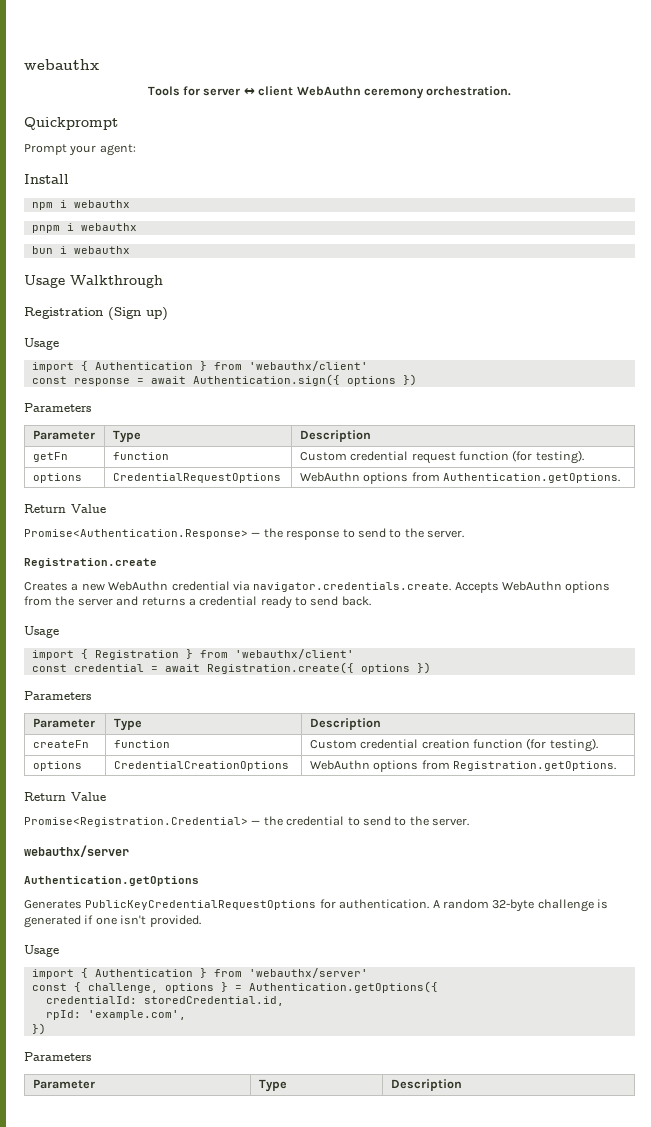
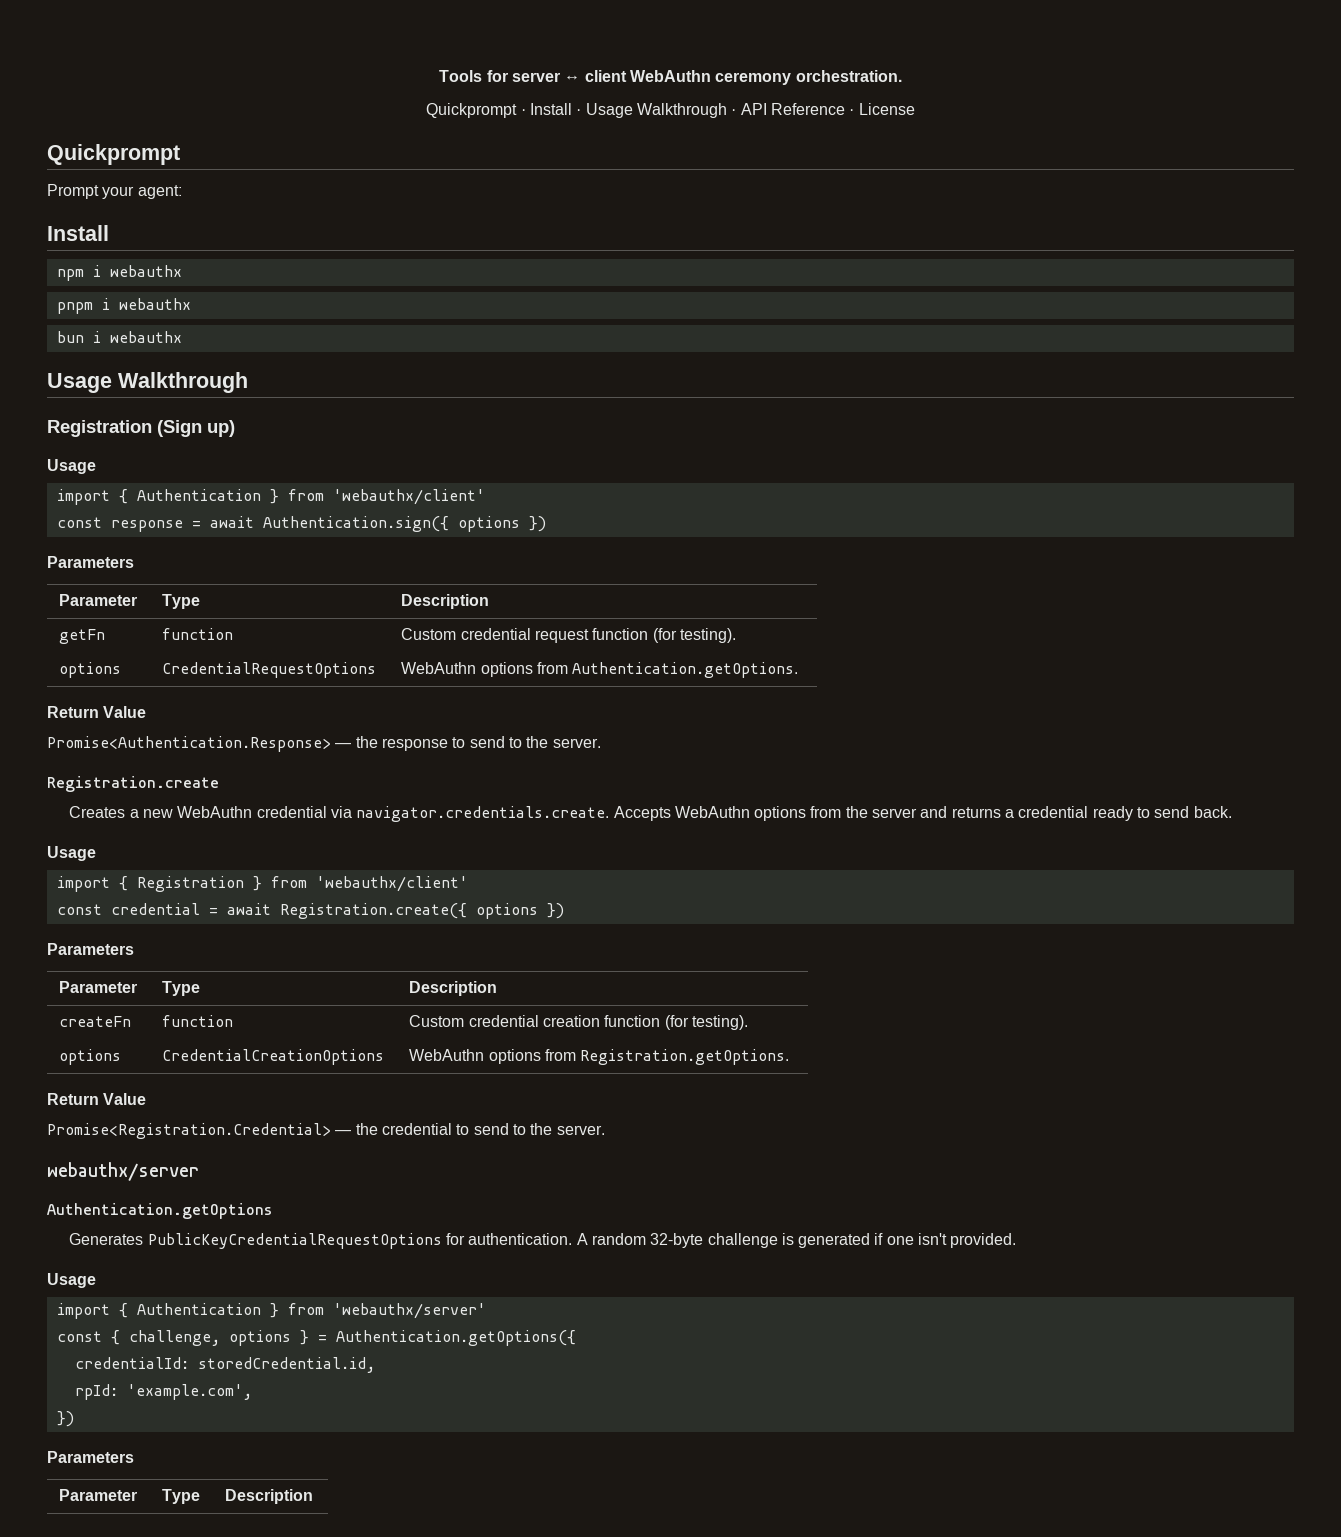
[24,59,99,70] webauthx // -> (439, 76) none
(512, 91) none -> [426,103,915,118] // Quickprompt · Install · Usage Walkthrough · API Reference · License

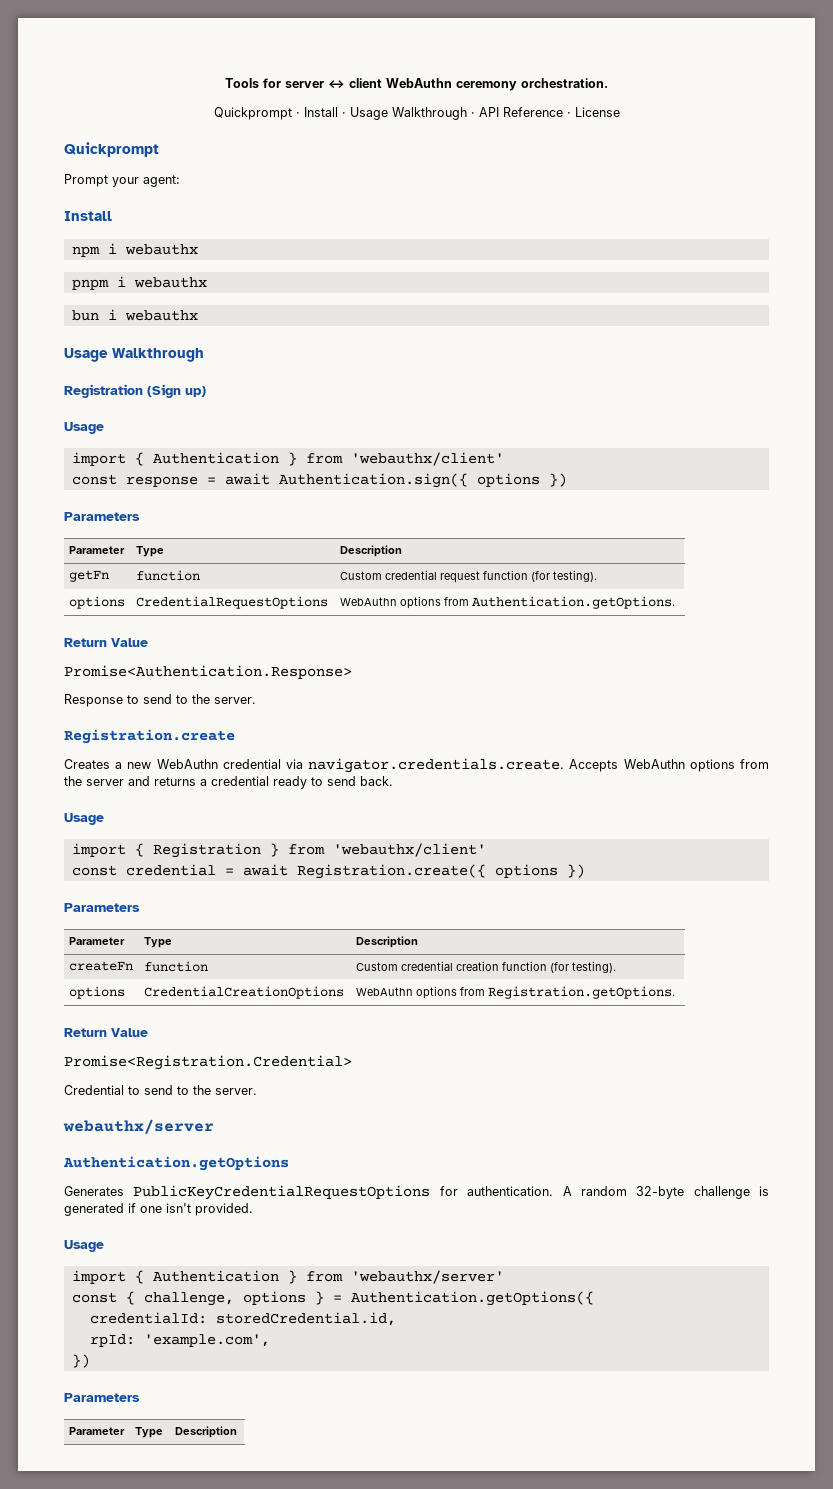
[335,736,448,751] — the response -> [64,694,123,707] // Response
[335,1123,452,1135] — the credential -> [64,1085,124,1095] // Credential

